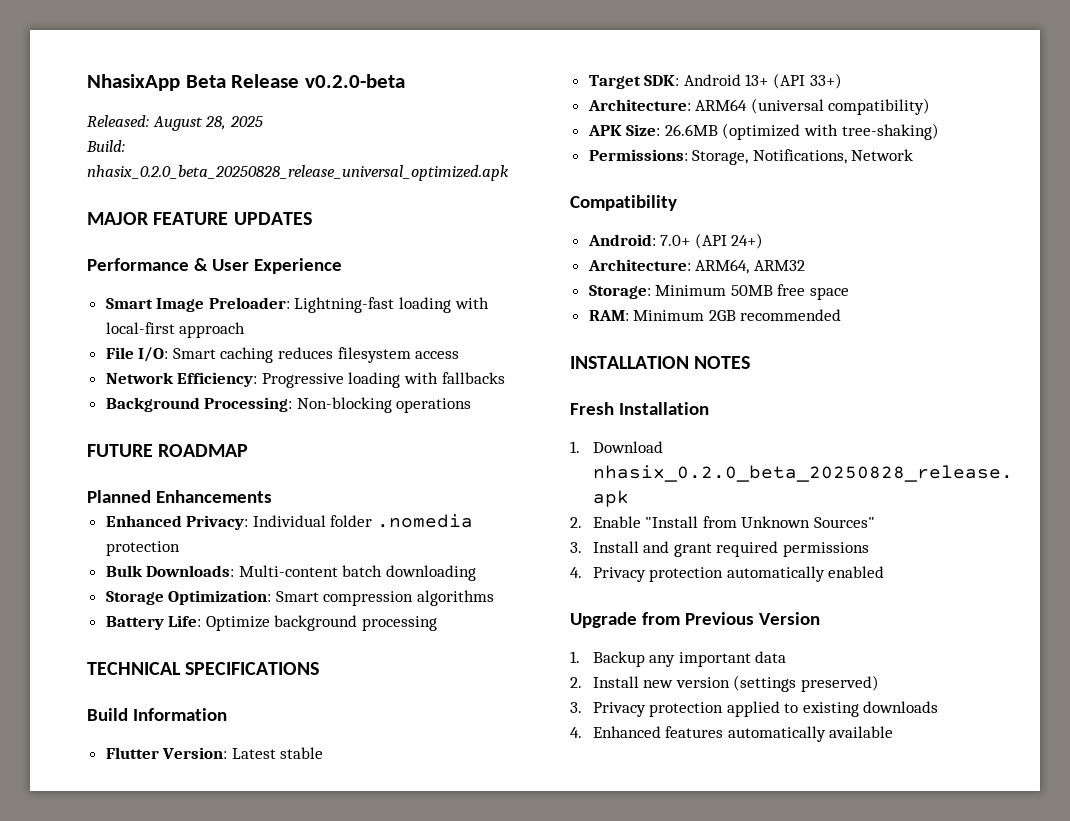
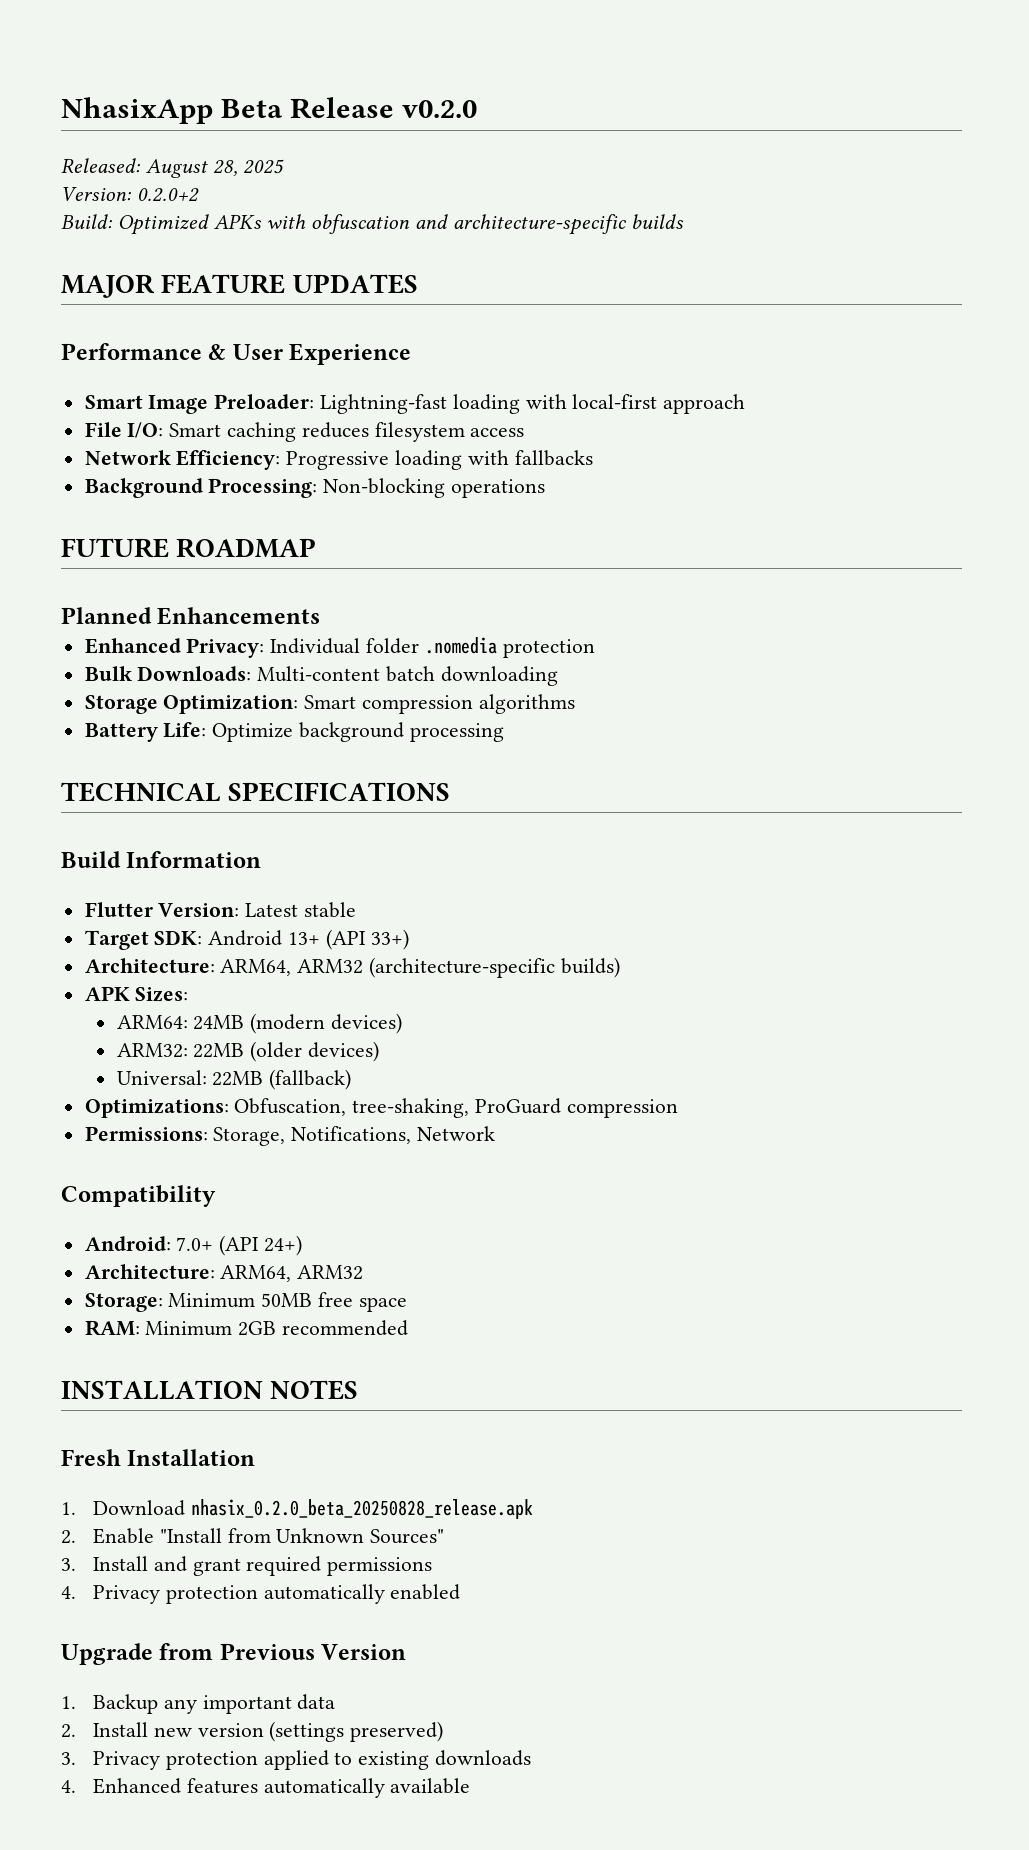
[304,74,405,88] v0.2.0-beta -> [402,100,478,118] v0.2.0
(263, 121) none -> [61,187,199,202] // Version: 0.2.0+2
[87,165,509,181] nhasix_0.2.0_beta_20250828_release_universal_optimized.apk -> [117,214,684,235] Optimized APKs with obfuscation and architecture-specific builds
[695,98,931,115] [587,123,939,140] ARM64 (universal compatibility) // APK Size: 26.6MB (optimized with tree-shaking) -> [220,957,620,978] [84,986,189,1002] [116,1013,403,1034] [116,1041,380,1062] [116,1069,352,1090] [84,1098,678,1118] ARM64, ARM32 (architecture-specific builds) // APK Sizes: // ARM64: 24MB (modern devices) // ARM32: 22MB (older devices) // Universal: 22MB (fallback) // Optimizations: Obfuscation, tree-shaking, ProGuard compression

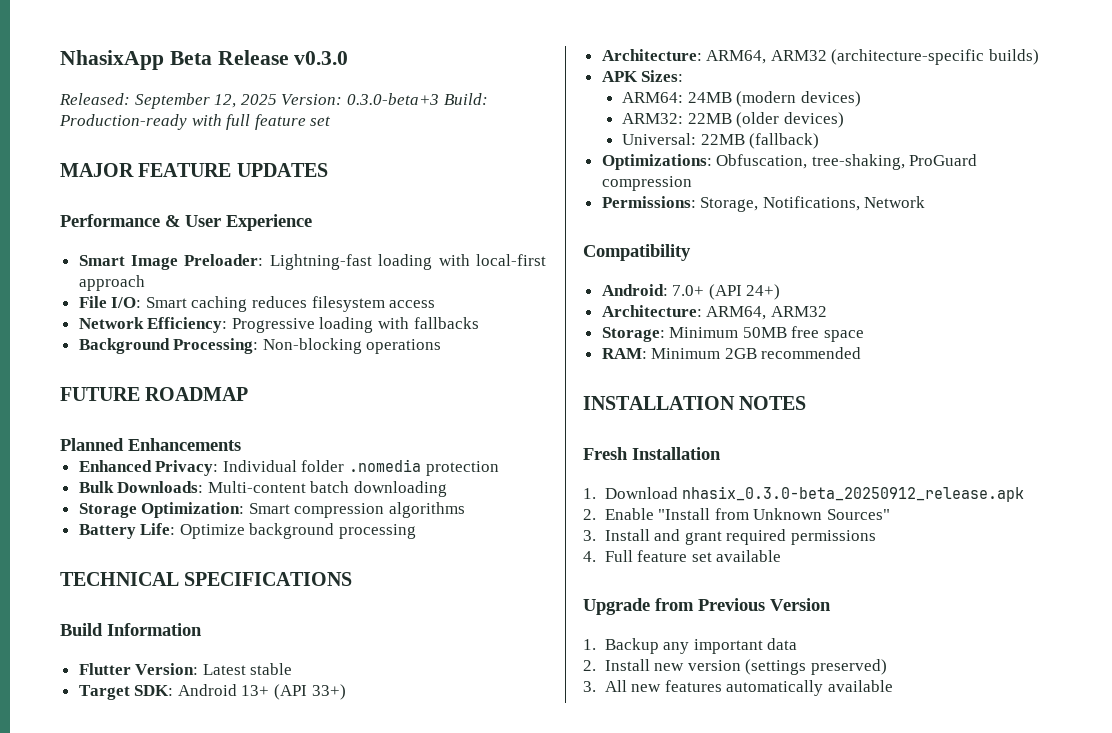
[402,100,478,118] v0.2.0 -> [294,51,349,65] v0.3.0
[145,159,238,178] August 28, -> [134,93,237,109] September 12,
[61,187,199,202] [61,214,684,235] // Version: 0.2.0+2 // Build: Optimized APKs with obfuscation and architecture-specific builds -> [281,93,488,105] [59,114,332,130] Version: 0.3.0-beta+3 Build: Production-ready with full feature set
[190,1499,533,1519] nhasix_0.2.0_beta_20250828_release.apk -> [682,486,1025,502] nhasix_0.3.0-beta_20250912_release.apk
[92,1584,461,1604] Privacy protection automatically enabled -> [604,550,782,562] Full feature set available
[92,1750,531,1770] [61,1778,181,1794] Privacy protection applied to existing downloads // 4. Enhanced -> [604,680,662,692] All new

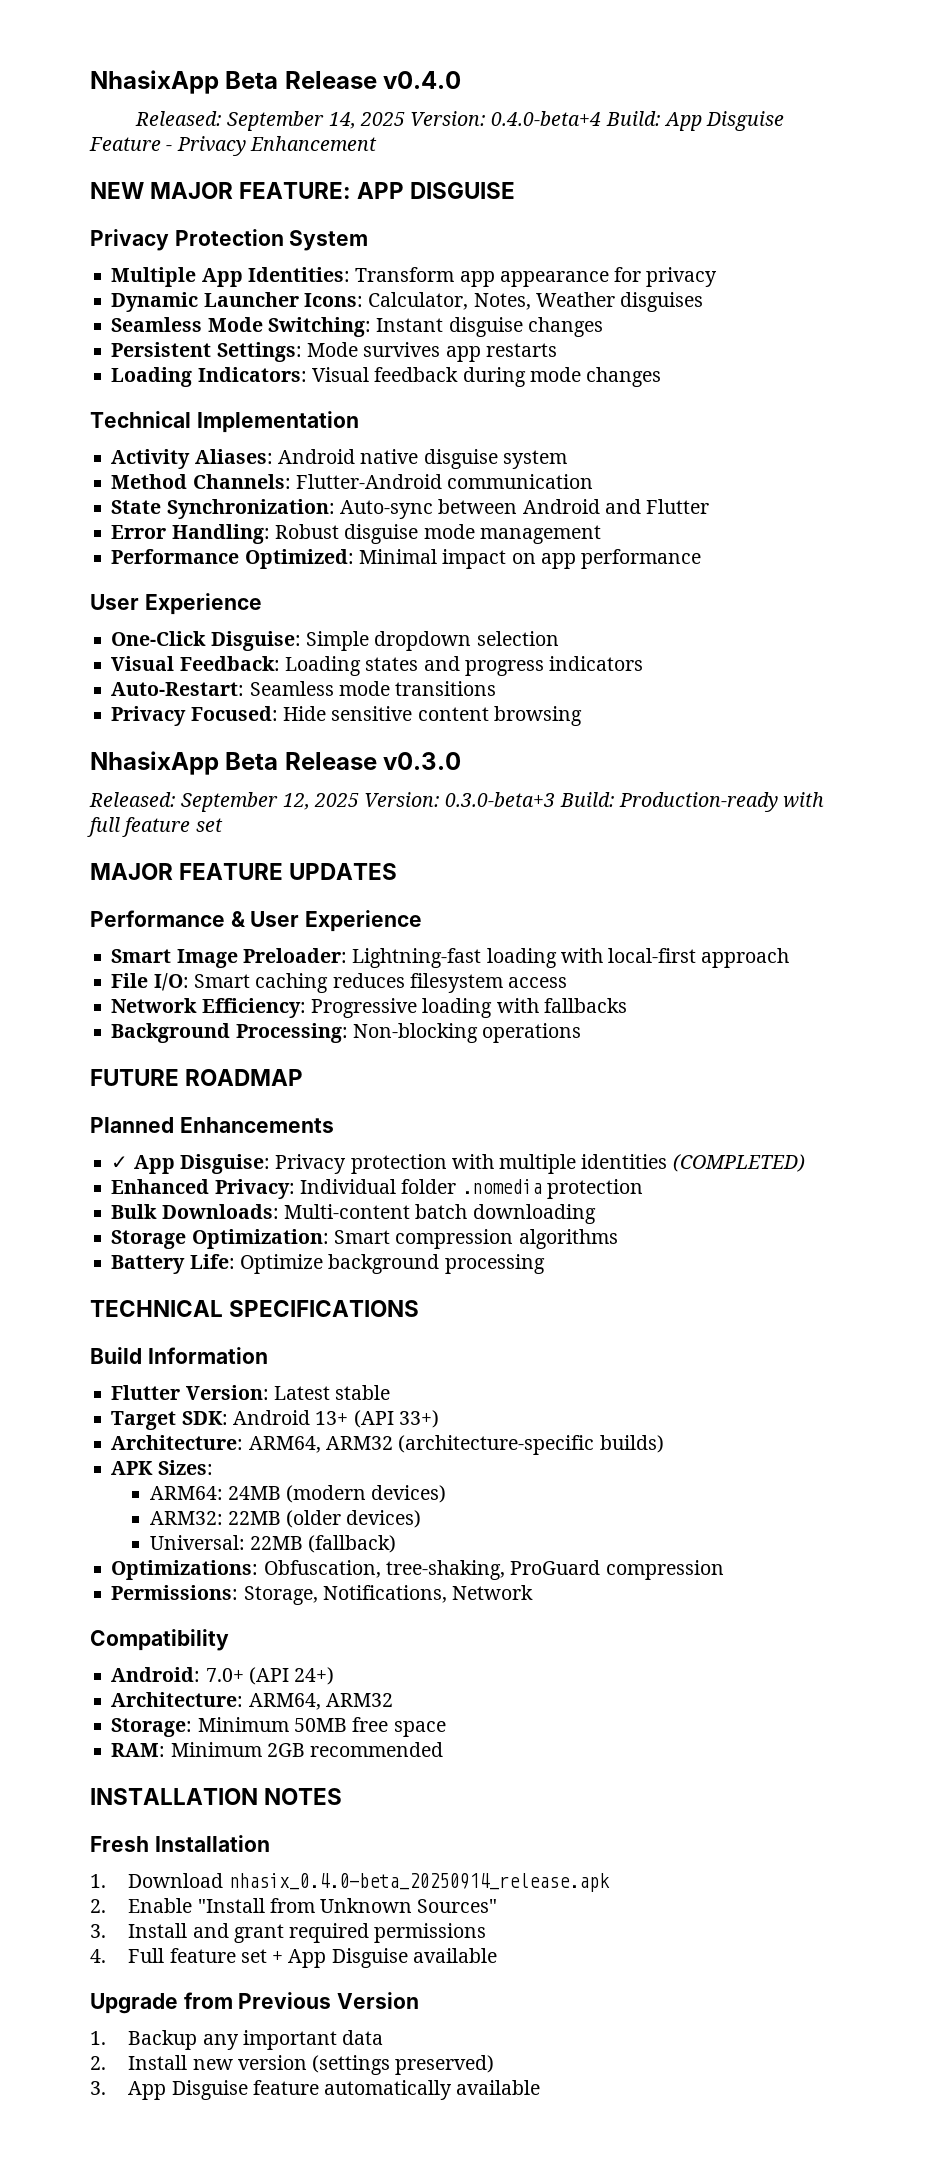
[60,50,289,70] NhasixApp Beta Release -> [90,70,462,94] [135,111,785,131] [89,136,377,156] [90,182,516,199] [90,229,369,251] [111,267,718,287] [111,292,704,312] [111,317,603,337] [111,342,557,362] [111,367,662,387] [90,411,359,433] [111,449,567,469] [111,474,594,489] [111,499,710,519] [111,524,601,544] [111,549,702,569] [90,593,262,615] [111,631,559,651] [111,656,644,676] [111,681,497,696] [111,706,582,726] [90,751,377,775] NhasixApp Beta Release v0.4.0 // Released: September 14, 2025 Version: 0.4.0-beta+4 Build: App Disguise Feature - Privacy Enhancement // NEW MAJOR FEATURE: APP DISGUISE // Privacy Protection System // Multiple App Identities: Transform app appearance for privacy // Dynamic Launcher Icons: Calculator, Notes, Weather disguises // Seamless Mode Switching: Instant disguise changes // Persistent Settings: Mode survives app restarts // Loading Indicators: Visual feedback during mode changes // Technical Implementation // Activity Aliases: Android native disguise system // Method Channels: Flutter-Android communication // State Synchronization: Auto-sync between Android and Flutter // Error Handling: Robust disguise mode management // Performance Optimized: Minimal impact on app performance // User Experience // One-Click Disguise: Simple dropdown selection // Visual Feedback: Loading states and progress indicators // Auto-Restart: Seamless mode transitions // Privacy Focused: Hide sensitive content browsing // NhasixApp Beta Release
(241, 444) none -> [111,1154,805,1174] // ✓ App Disguise: Privacy protection with multiple identities (COMPLETED)
[682,486,1025,502] nhasix_0.3.0-beta_20250912_release.apk -> [228,1873,610,1892] nhasix_0.4.0-beta_20250914_release.apk
(712, 557) none -> [272,1948,408,1968] + App Disguise
[604,680,722,692] All new features -> [128,2080,319,2100] App Disguise feature

